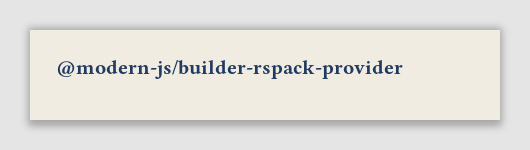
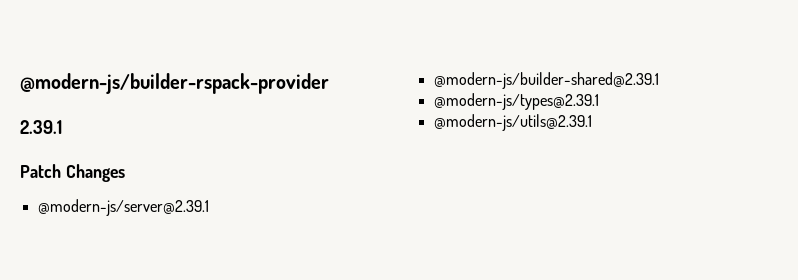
(403, 69) none -> [20,120,62,134] [20,164,125,182] [37,199,209,216] [433,72,659,89] [433,93,599,110] [433,114,592,131] // 2.39.1 // Patch Changes // @modern-js/server@2.39.1 // @modern-js/builder-shared@2.39.1 // @modern-js/types@2.39.1 // @modern-js/utils@2.39.1

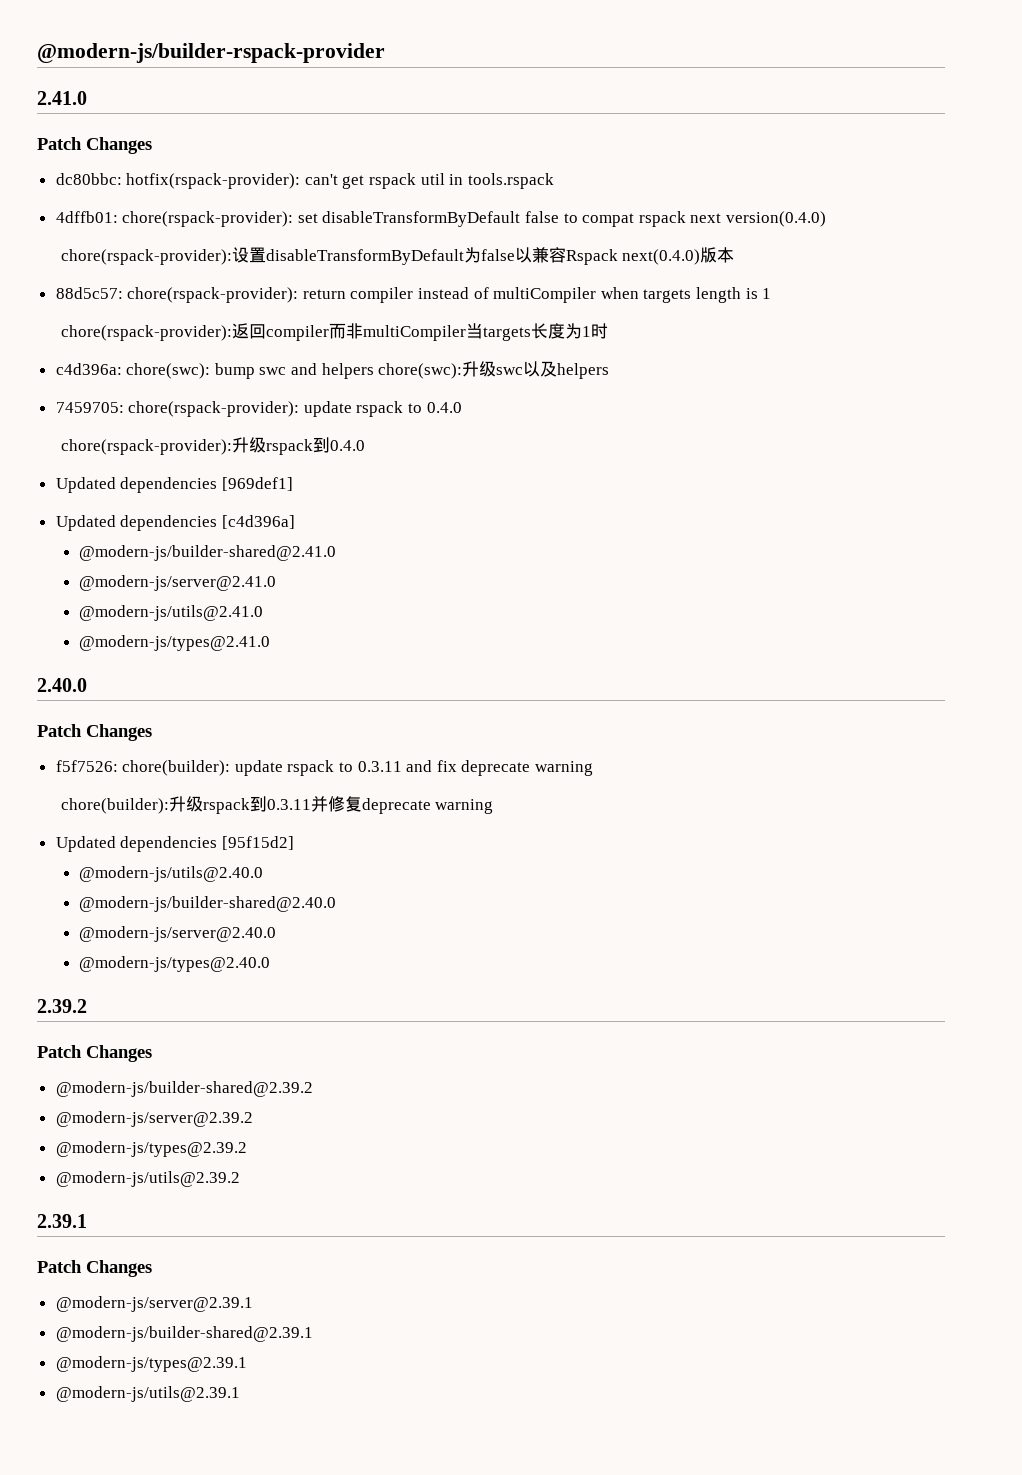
(329, 83) none -> [37,91,87,105] [37,137,152,154] [55,173,554,189] [55,211,827,227] [60,247,735,265] [55,287,772,303] [60,323,608,341] [55,361,610,379] [55,401,462,417] [60,437,365,455] [55,477,293,493] [55,515,295,531] [79,545,337,561] [79,575,277,591] [79,605,264,621] [79,635,271,651] [37,678,87,692] [37,724,152,741] [55,760,594,776] [60,796,494,814] [55,836,294,852] [79,866,264,882] [79,896,337,912] [79,926,277,942] [79,956,271,972] [37,999,87,1013] [37,1045,152,1062] [55,1081,313,1097] [55,1111,253,1127] [55,1141,247,1157] [55,1171,240,1187] // 2.41.0 // Patch Changes // dc80bbc: hotfix(rspack-provider): can't get rspack util in tools.rspack // 4dffb01: chore(rspack-provider): set disableTransformByDefault false to compat rspack next version(0.4.0) // chore(rspack-provider):设置disableTransformByDefault为false以兼容Rspack next(0.4.0)版本 // 88d5c57: chore(rspack-provider): return compiler instead of multiCompiler when targets length is 1 // chore(rspack-provider):返回compiler而非multiCompiler当targets长度为1时 // c4d396a: chore(swc): bump swc and helpers chore(swc):升级swc以及helpers // 7459705: chore(rspack-provider): update rspack to 0.4.0 // chore(rspack-provider):升级rspack到0.4.0 // Updated dependencies [969def1] // Updated dependencies [c4d396a] // @modern-js/builder-shared@2.41.0 // @modern-js/server@2.41.0 // @modern-js/utils@2.41.0 // @modern-js/types@2.41.0 // 2.40.0 // Patch Changes // f5f7526: chore(builder): update rspack to 0.3.11 and fix deprecate warning // chore(builder):升级rspack到0.3.11并修复deprecate warning // Updated dependencies [95f15d2] // @modern-js/utils@2.40.0 // @modern-js/builder-shared@2.40.0 // @modern-js/server@2.40.0 // @modern-js/types@2.40.0 // 2.39.2 // Patch Changes // @modern-js/builder-shared@2.39.2 // @modern-js/server@2.39.2 // @modern-js/types@2.39.2 // @modern-js/utils@2.39.2

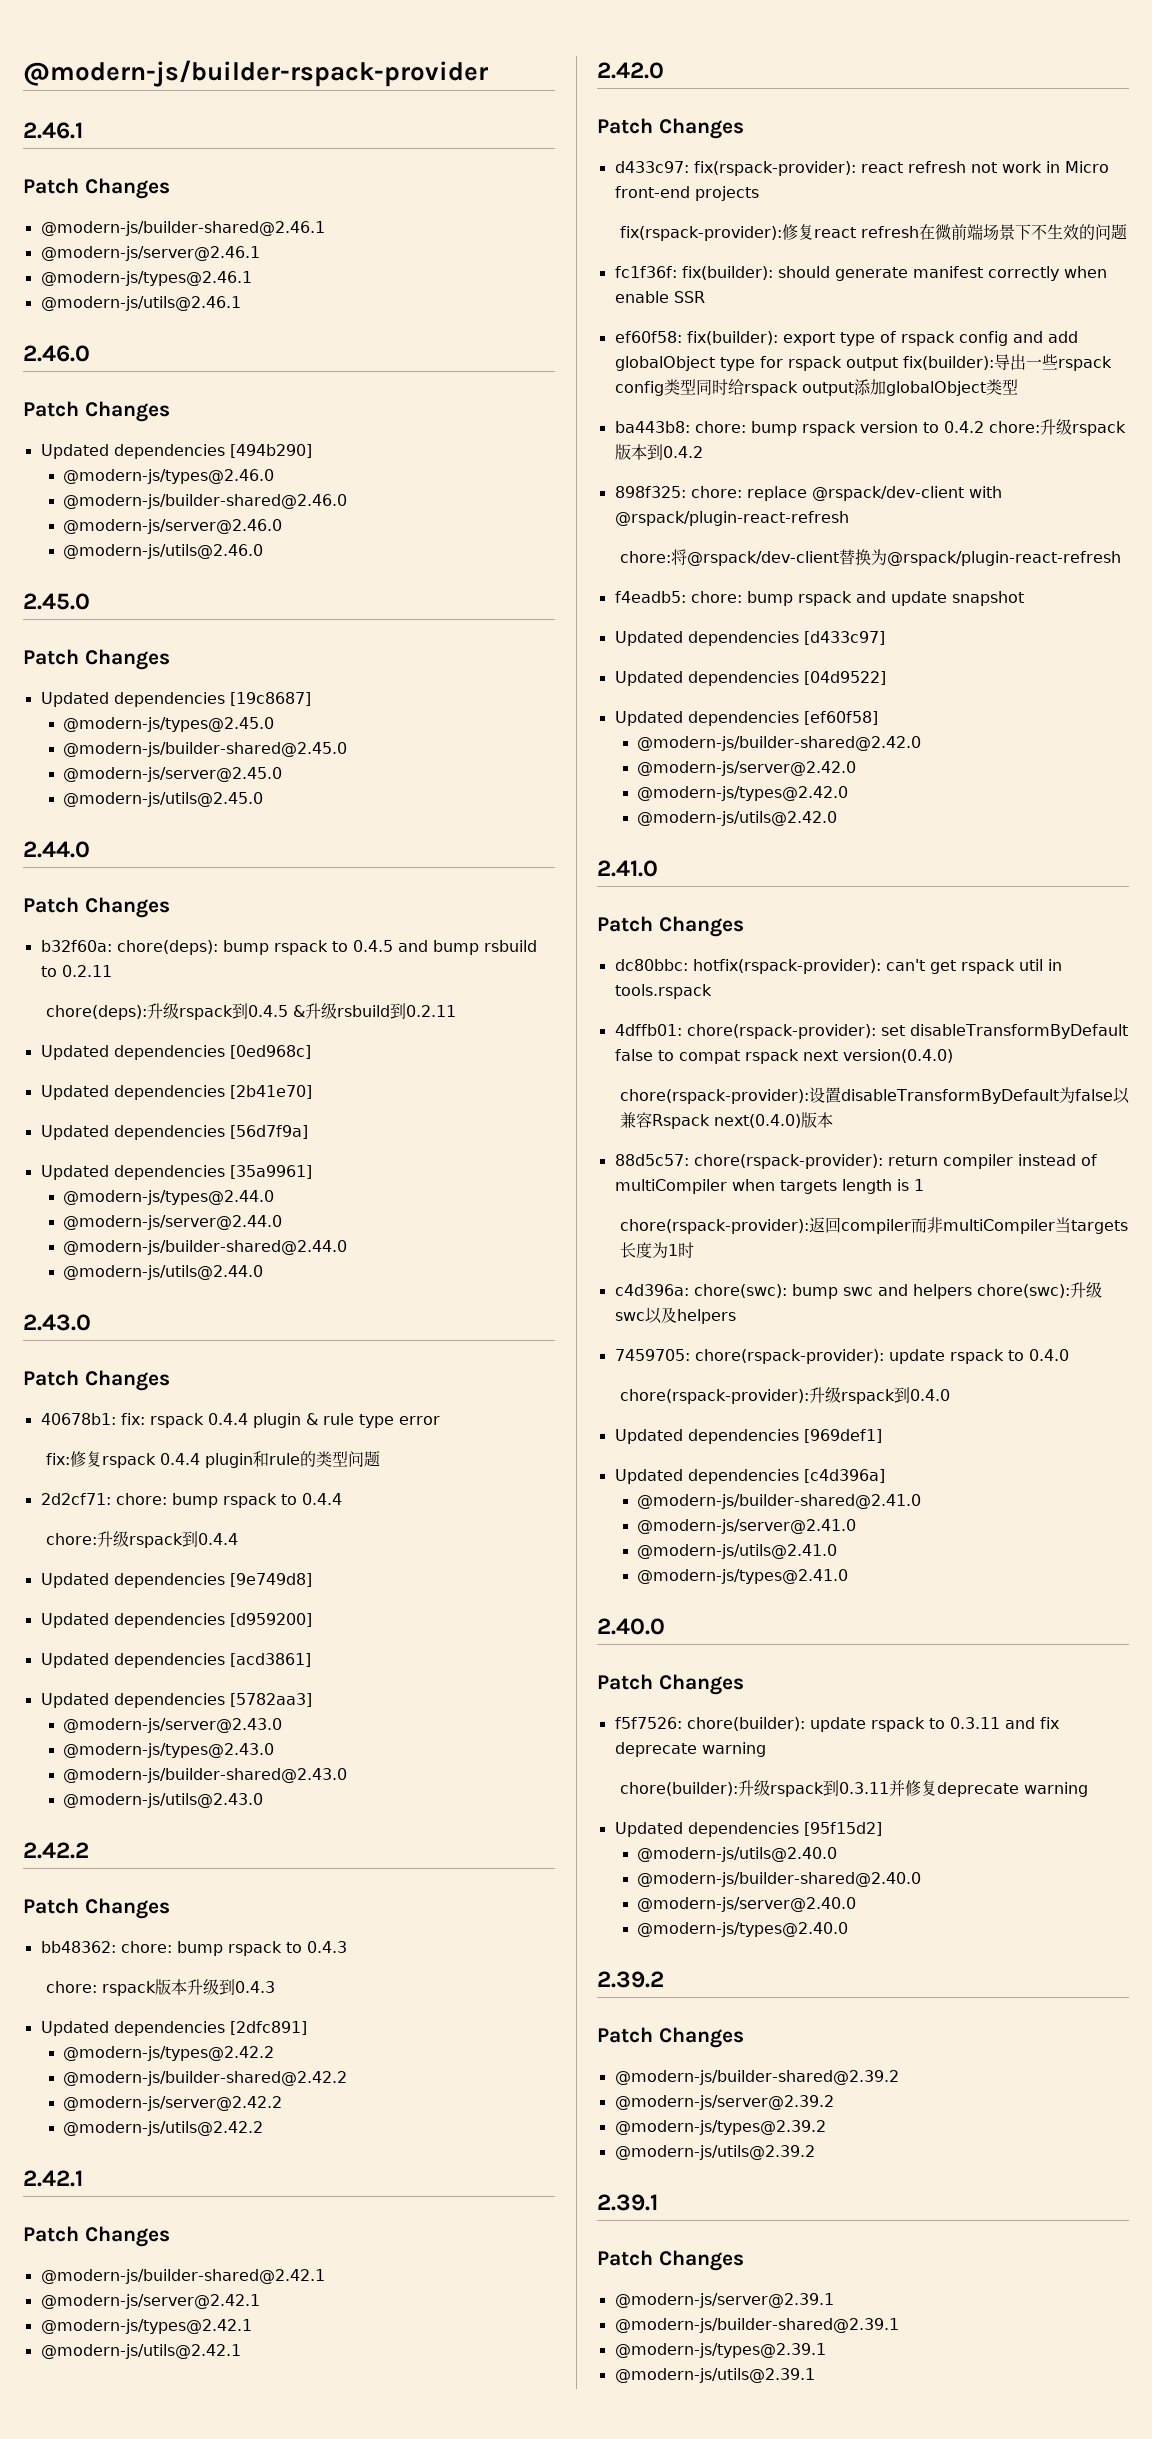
(385, 53) none -> [23,122,83,139] [23,178,170,199] [40,221,325,236] [40,246,260,261] [40,271,252,286] [40,296,241,311] [23,345,90,362] [23,401,170,422] [40,444,312,459] [63,469,275,484] [63,494,348,509] [63,519,283,534] [63,544,264,559] [23,593,90,610] [23,649,170,670] [40,692,311,707] [63,717,275,732] [63,742,348,757] [63,767,283,782] [63,792,264,807] [23,841,90,858] [23,897,170,918] [40,940,537,955] [40,965,112,977] [45,1003,456,1020] [40,1045,311,1060] [40,1085,312,1100] [40,1125,308,1140] [40,1165,312,1180] [63,1190,275,1205] [63,1215,283,1230] [63,1240,348,1255] [63,1265,264,1280] [23,1314,91,1331] [23,1370,170,1391] [40,1413,440,1428] [45,1451,380,1468] [40,1493,342,1508] [45,1531,238,1548] [40,1573,312,1588] [40,1613,312,1628] [40,1653,311,1668] [40,1693,312,1708] [63,1718,283,1733] [63,1743,275,1758] [63,1768,348,1783] [63,1793,264,1808] [23,1842,89,1859] [23,1898,170,1919] [40,1941,347,1956] [45,1979,275,1996] [40,2021,307,2036] [63,2046,275,2061] [63,2071,348,2086] [63,2096,283,2111] [63,2121,264,2136] [23,2170,83,2187] [23,2226,170,2247] [40,2269,325,2284] [40,2294,260,2309] [40,2319,252,2334] [40,2344,241,2359] [597,62,664,79] [597,118,744,139] [614,161,1109,176] [614,186,759,201] [619,224,1127,241] [614,266,1107,281] [614,291,705,303] [614,331,1078,346] [614,354,1112,371] [614,379,1018,396] [614,419,1126,436] [614,444,703,460] [614,486,1002,501] [614,511,849,526] [619,549,1121,566] [614,591,1024,606] [614,631,885,646] [614,671,886,686] [614,711,878,726] [637,736,922,751] [637,761,857,776] [637,786,849,801] [637,811,838,826] // 2.46.1 // Patch Changes // @modern-js/builder-shared@2.46.1 // @modern-js/server@2.46.1 // @modern-js/types@2.46.1 // @modern-js/utils@2.46.1 // 2.46.0 // Patch Changes // Updated dependencies [494b290] // @modern-js/types@2.46.0 // @modern-js/builder-shared@2.46.0 // @modern-js/server@2.46.0 // @modern-js/utils@2.46.0 // 2.45.0 // Patch Changes // Updated dependencies [19c8687] // @modern-js/types@2.45.0 // @modern-js/builder-shared@2.45.0 // @modern-js/server@2.45.0 // @modern-js/utils@2.45.0 // 2.44.0 // Patch Changes // b32f60a: chore(deps): bump rspack to 0.4.5 and bump rsbuild to 0.2.11 // chore(deps):升级rspack到0.4.5 &升级rsbuild到0.2.11 // Updated dependencies [0ed968c] // Updated dependencies [2b41e70] // Updated dependencies [56d7f9a] // Updated dependencies [35a9961] // @modern-js/types@2.44.0 // @modern-js/server@2.44.0 // @modern-js/builder-shared@2.44.0 // @modern-js/utils@2.44.0 // 2.43.0 // Patch Changes // 40678b1: fix: rspack 0.4.4 plugin & rule type error // fix:修复rspack 0.4.4 plugin和rule的类型问题 // 2d2cf71: chore: bump rspack to 0.4.4 // chore:升级rspack到0.4.4 // Updated dependencies [9e749d8] // Updated dependencies [d959200] // Updated dependencies [acd3861] // Updated dependencies [5782aa3] // @modern-js/server@2.43.0 // @modern-js/types@2.43.0 // @modern-js/builder-shared@2.43.0 // @modern-js/utils@2.43.0 // 2.42.2 // Patch Changes // bb48362: chore: bump rspack to 0.4.3 // chore: rspack版本升级到0.4.3 // Updated dependencies [2dfc891] // @modern-js/types@2.42.2 // @modern-js/builder-shared@2.42.2 // @modern-js/server@2.42.2 // @modern-js/utils@2.42.2 // 2.42.1 // Patch Changes // @modern-js/builder-shared@2.42.1 // @modern-js/server@2.42.1 // @modern-js/types@2.42.1 // @modern-js/utils@2.42.1 // 2.42.0 // Patch Changes // d433c97: fix(rspack-provider): react refresh not work in Micro front-end projects // fix(rspack-provider):修复react refresh在微前端场景下不生效的问题 // fc1f36f: fix(builder): should generate manifest correctly when enable SSR // ef60f58: fix(builder): export type of rspack config and add globalObject type for rspack output fix(builder):导出一些rspack config类型同时给rspack output添加globalObject类型 // ba443b8: chore: bump rspack version to 0.4.2 chore:升级rspack版本到0.4.2 // 898f325: chore: replace @rspack/dev-client with @rspack/plugin-react-refresh // chore:将@rspack/dev-client替换为@rspack/plugin-react-refresh // f4eadb5: chore: bump rspack and update snapshot // Updated dependencies [d433c97] // Updated dependencies [04d9522] // Updated dependencies [ef60f58] // @modern-js/builder-shared@2.42.0 // @modern-js/server@2.42.0 // @modern-js/types@2.42.0 // @modern-js/utils@2.42.0

